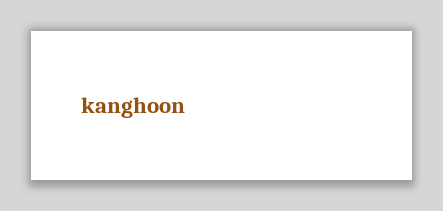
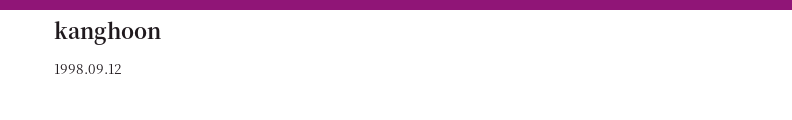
(185, 107) none -> [54,64,122,74] // 1998.09.12

